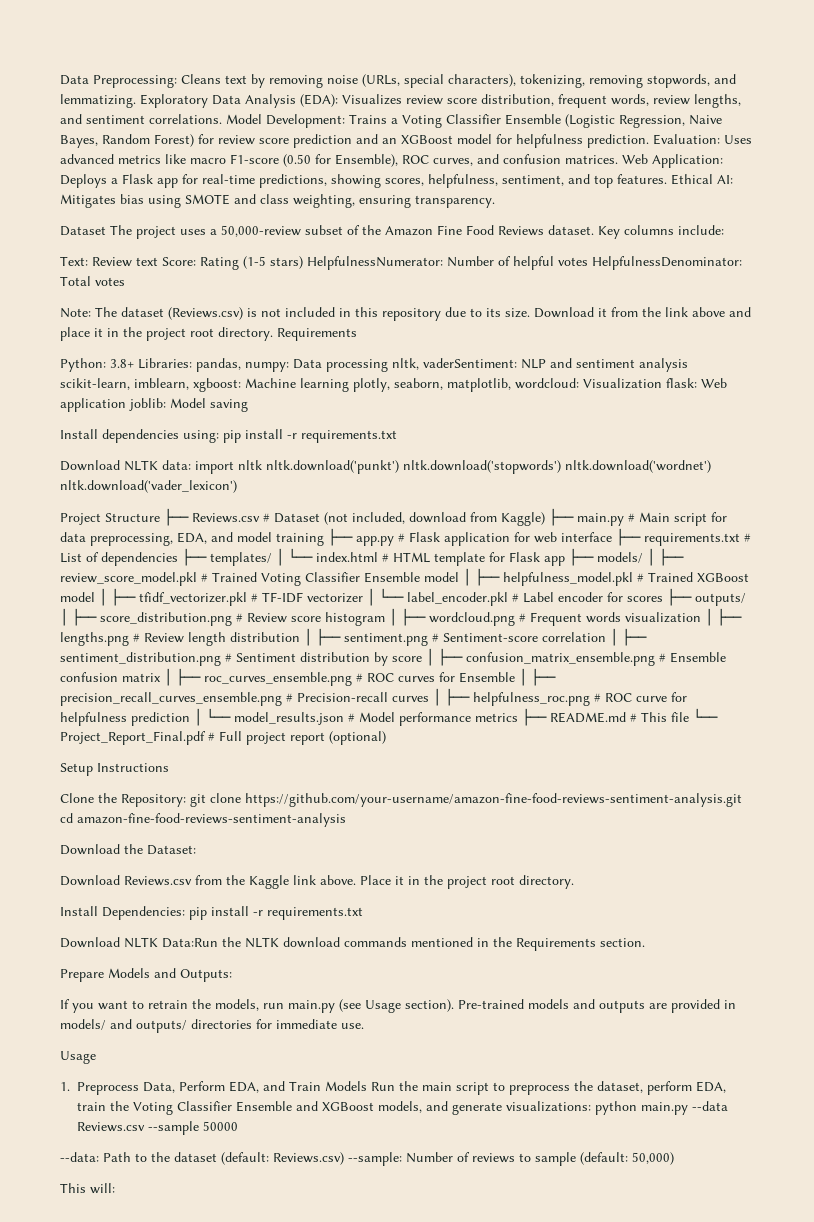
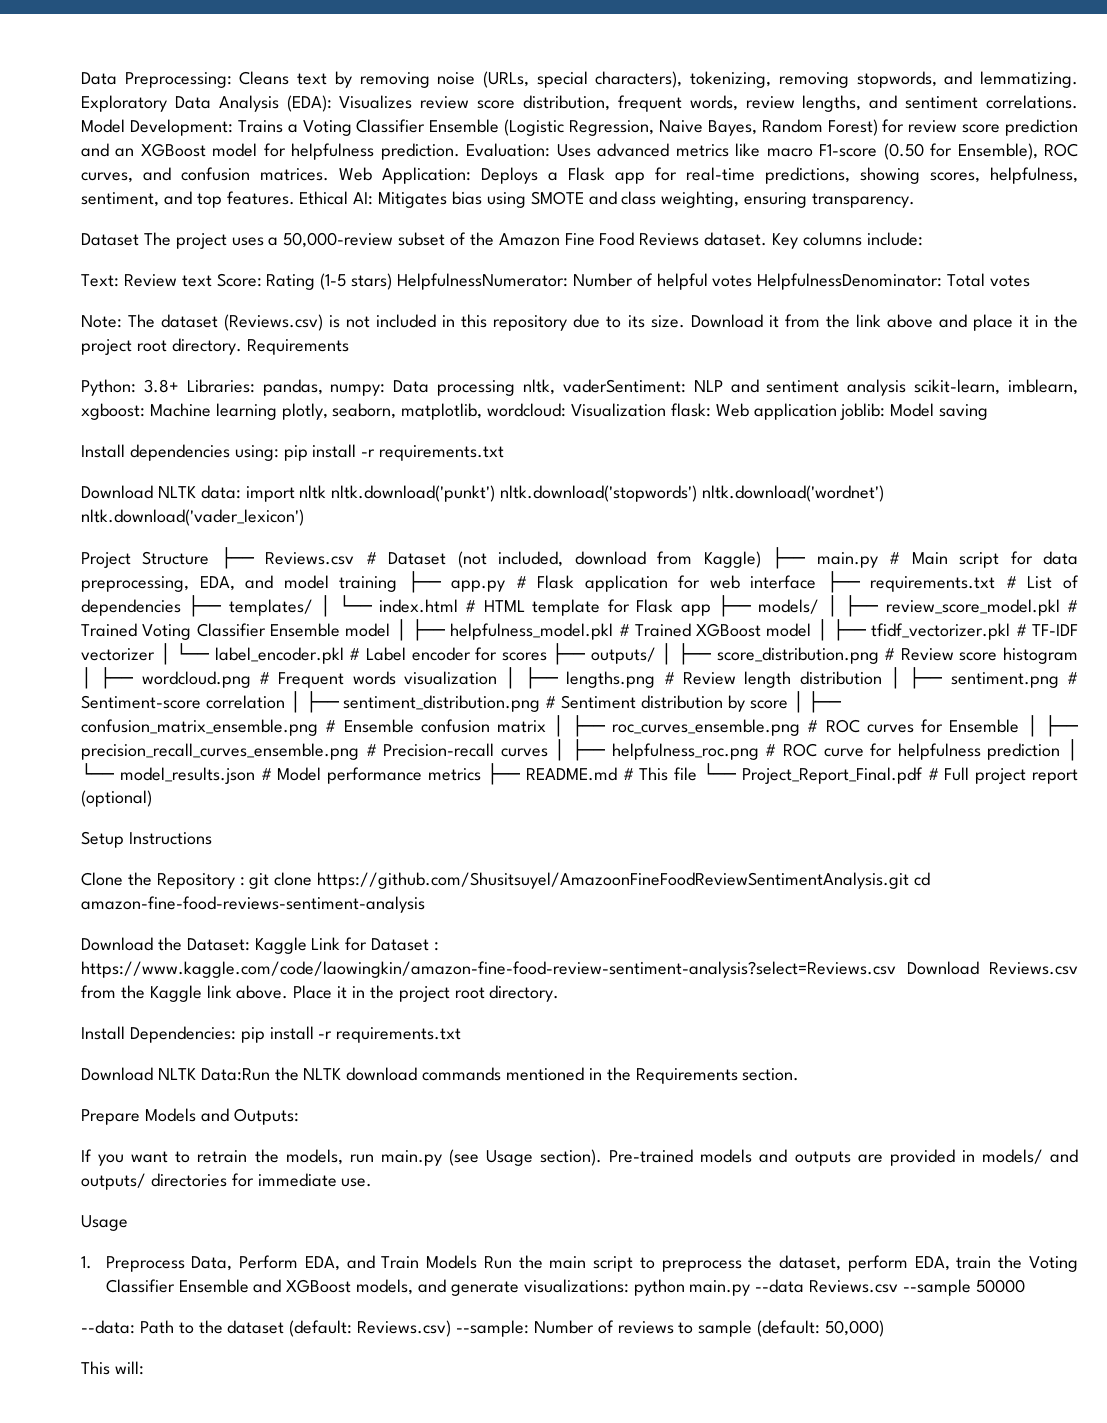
[121,794,186,807] Repository: -> [156,873,245,889] Repository :
[245,793,742,807] https://github.com/your-username/amazon-fine-food-reviews-sentiment-analysis.git -> [317,872,910,889] https://github.com/Shusitsuyel/AmazoonFineFoodReviewSentimentAnalysis.git
(196, 850) // -> [254,937,440,954] [81,961,896,978] Kaggle Link for Dataset : https://www.kaggle.com/code/laowingkin/amazon-fine-food-review-sentiment-analysis?select=Reviews.csv

